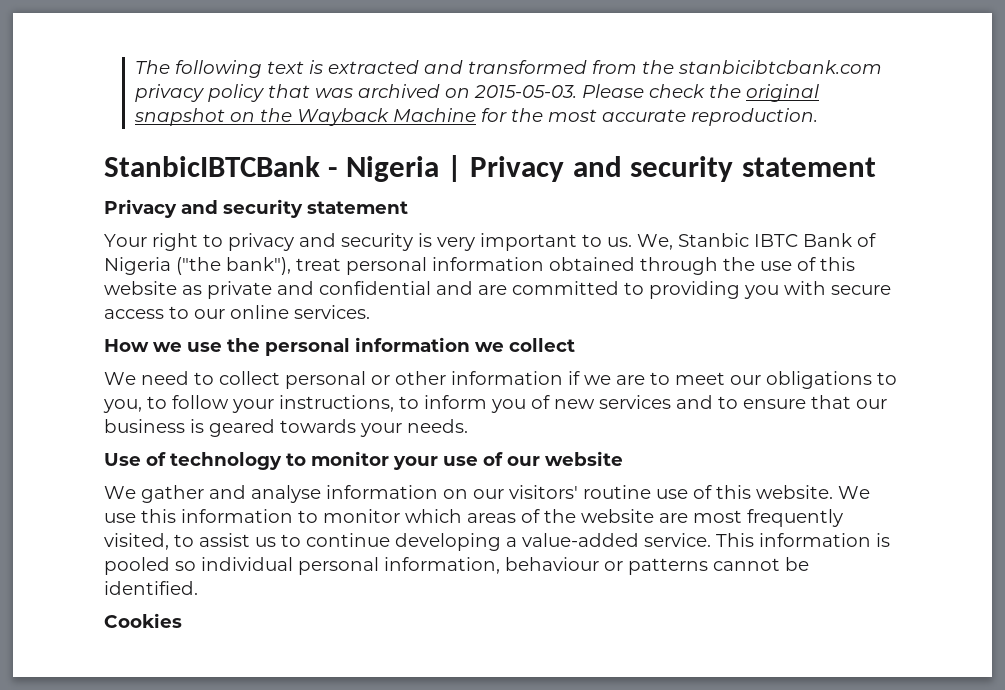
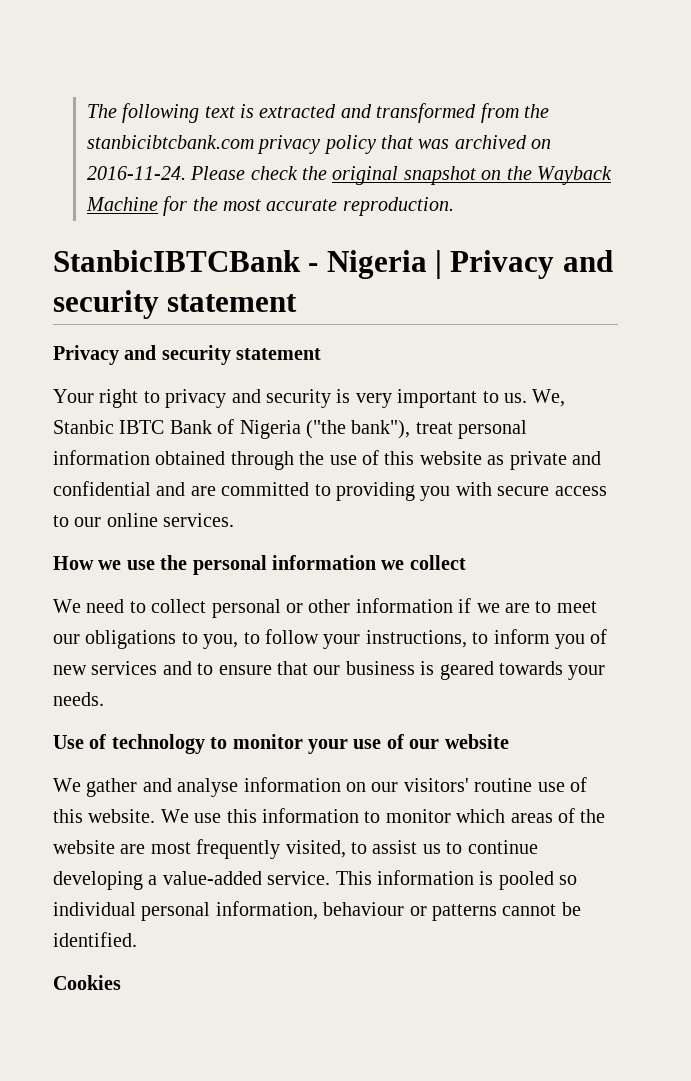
[474,85,578,98] 2015-05-03. -> [86,166,186,180] 2016-11-24.

